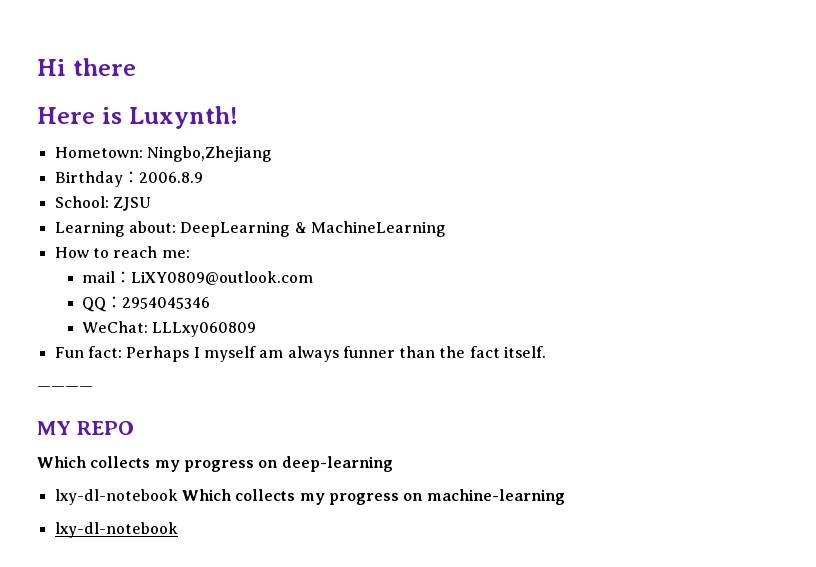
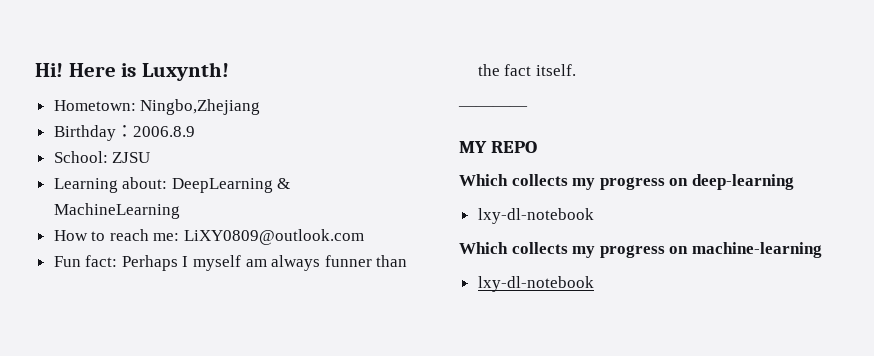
[37,58,136,76] Hi there // -> [35,63,63,77] Hi!
[82,271,132,283] // mail： -> (180, 237) none
[82,296,211,312] [82,321,257,337] // QQ：2954045346 // WeChat: LLLxy060809 -> (365, 237) none
(178, 497) none -> (594, 216) //

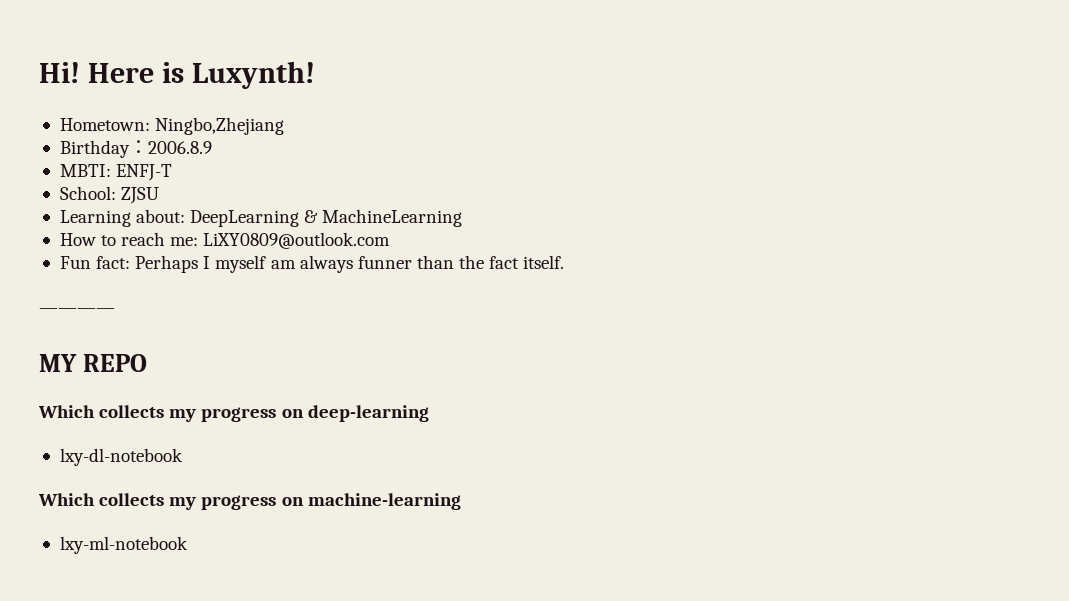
(195, 131) none -> [59,164,173,181] // MBTI: ENFJ-T
[477,276,594,292] lxy-dl-notebook -> [59,536,188,554] lxy-ml-notebook

